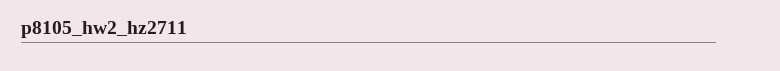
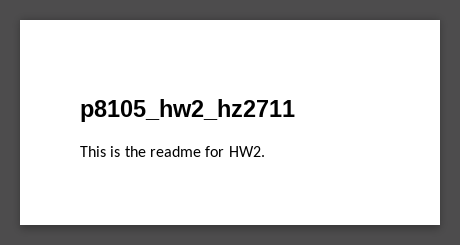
(187, 29) none -> [80,146,265,157] // This is the readme for HW2.

